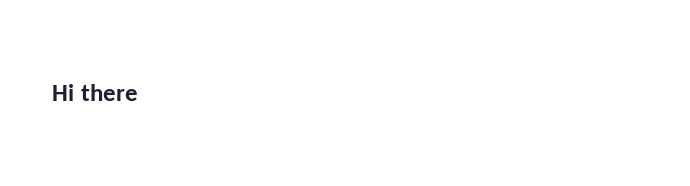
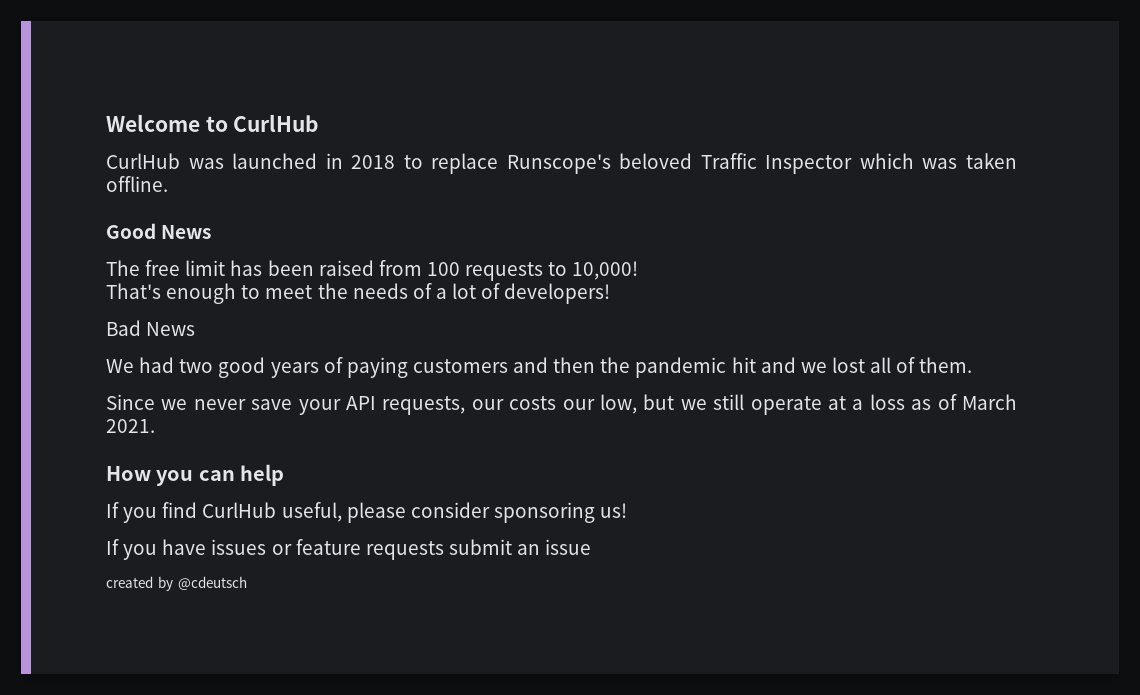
[52,84,138,101] Hi there -> [106,114,320,132] [106,153,1018,174] [106,176,168,192] [106,223,212,239] [106,260,639,281] [106,283,611,304] [106,320,196,336] [106,357,973,378] [106,394,1017,415] [106,419,155,433] [106,464,285,486] [106,502,628,523] [106,539,592,560] [106,576,248,591] Welcome to CurlHub // CurlHub was launched in 2018 to replace Runscope's beloved Traffic Inspector which was taken offline. // Good News // The free limit has been raised from 100 requests to 10,000! // That's enough to meet the needs of a lot of developers! // Bad News // We had two good years of paying customers and then the pandemic hit and we lost all of them. // Since we never save your API requests, our costs our low, but we still operate at a loss as of March 2021. // How you can help // If you find CurlHub useful, please consider sponsoring us! // If you have issues or feature requests submit an issue // created by @cdeutsch

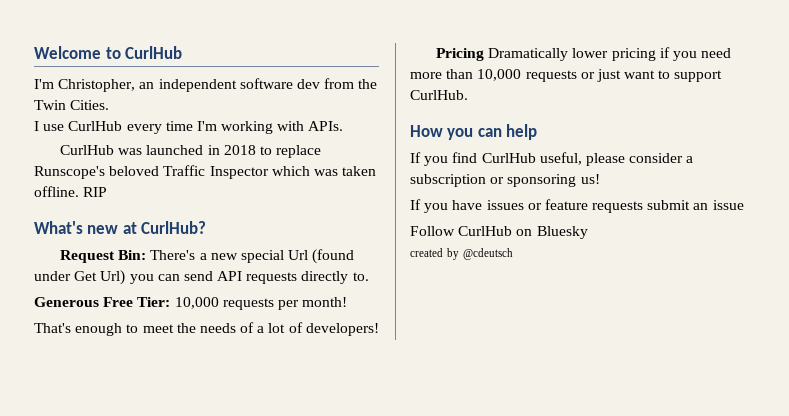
(320, 123) none -> [34,78,378,92] [34,100,110,110] [34,121,344,134] // I'm Christopher, an independent software dev from the Twin Cities. // I use CurlHub every time I'm working with APIs.
[106,223,212,239] [106,260,639,281] // Good News // The free limit has been raised from 100 requests to 10,000! -> [83,187,108,197] [34,221,207,234] [60,249,355,264] [34,270,369,285] [34,297,348,310] RIP // What's new at CurlHub? // Request Bin: There's a new special Url (found under Get Url) you can send API requests directly to. // Generous Free Tier: 10,000 requests per month!
[106,320,196,336] [106,357,973,378] [106,394,1017,415] [106,419,155,433] Bad News // We had two good years of paying customers and then the pandemic hit and we lost all of them. // Since we never save your API requests, our costs our low, but we still operate at a loss as of March 2021. -> [436,47,732,61] [410,69,723,82] [410,90,468,100] Pricing Dramatically lower pricing if you need more than 10,000 requests or just want to support CurlHub.
(490, 510) none -> [686,156,694,163] [410,174,505,187] a subscription or
(592, 547) none -> [410,226,588,239] // Follow CurlHub on Bluesky

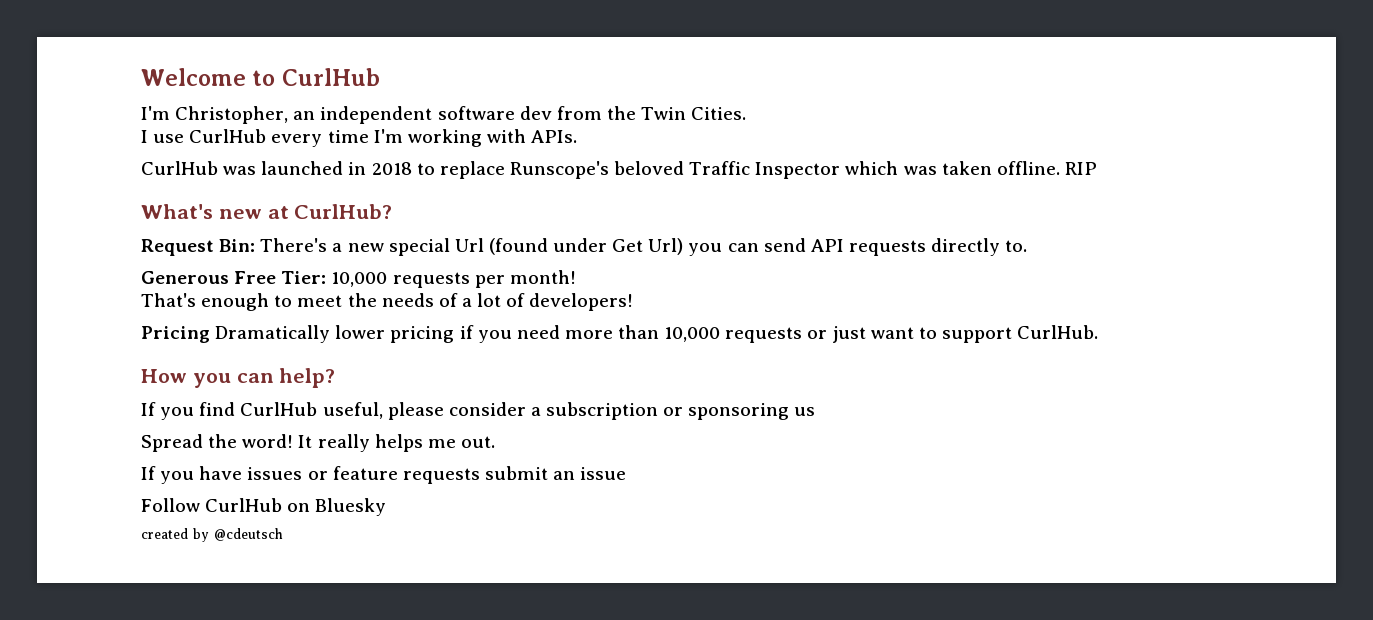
[506,124,538,140] help -> [279,368,336,388] help?
[580,174,600,184] us! -> [794,407,816,416] [141,434,495,452] us // Spread the word! It really helps me out.

